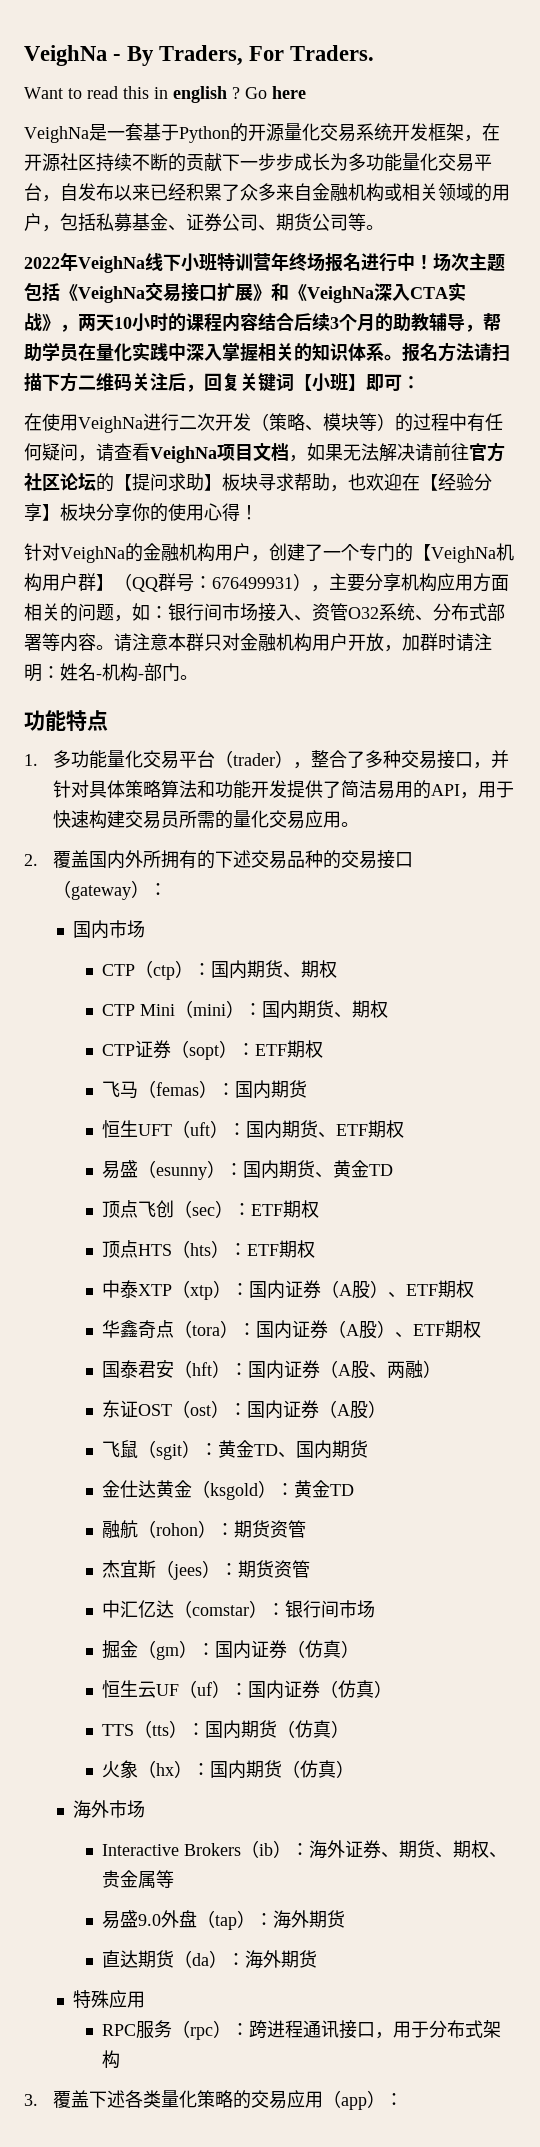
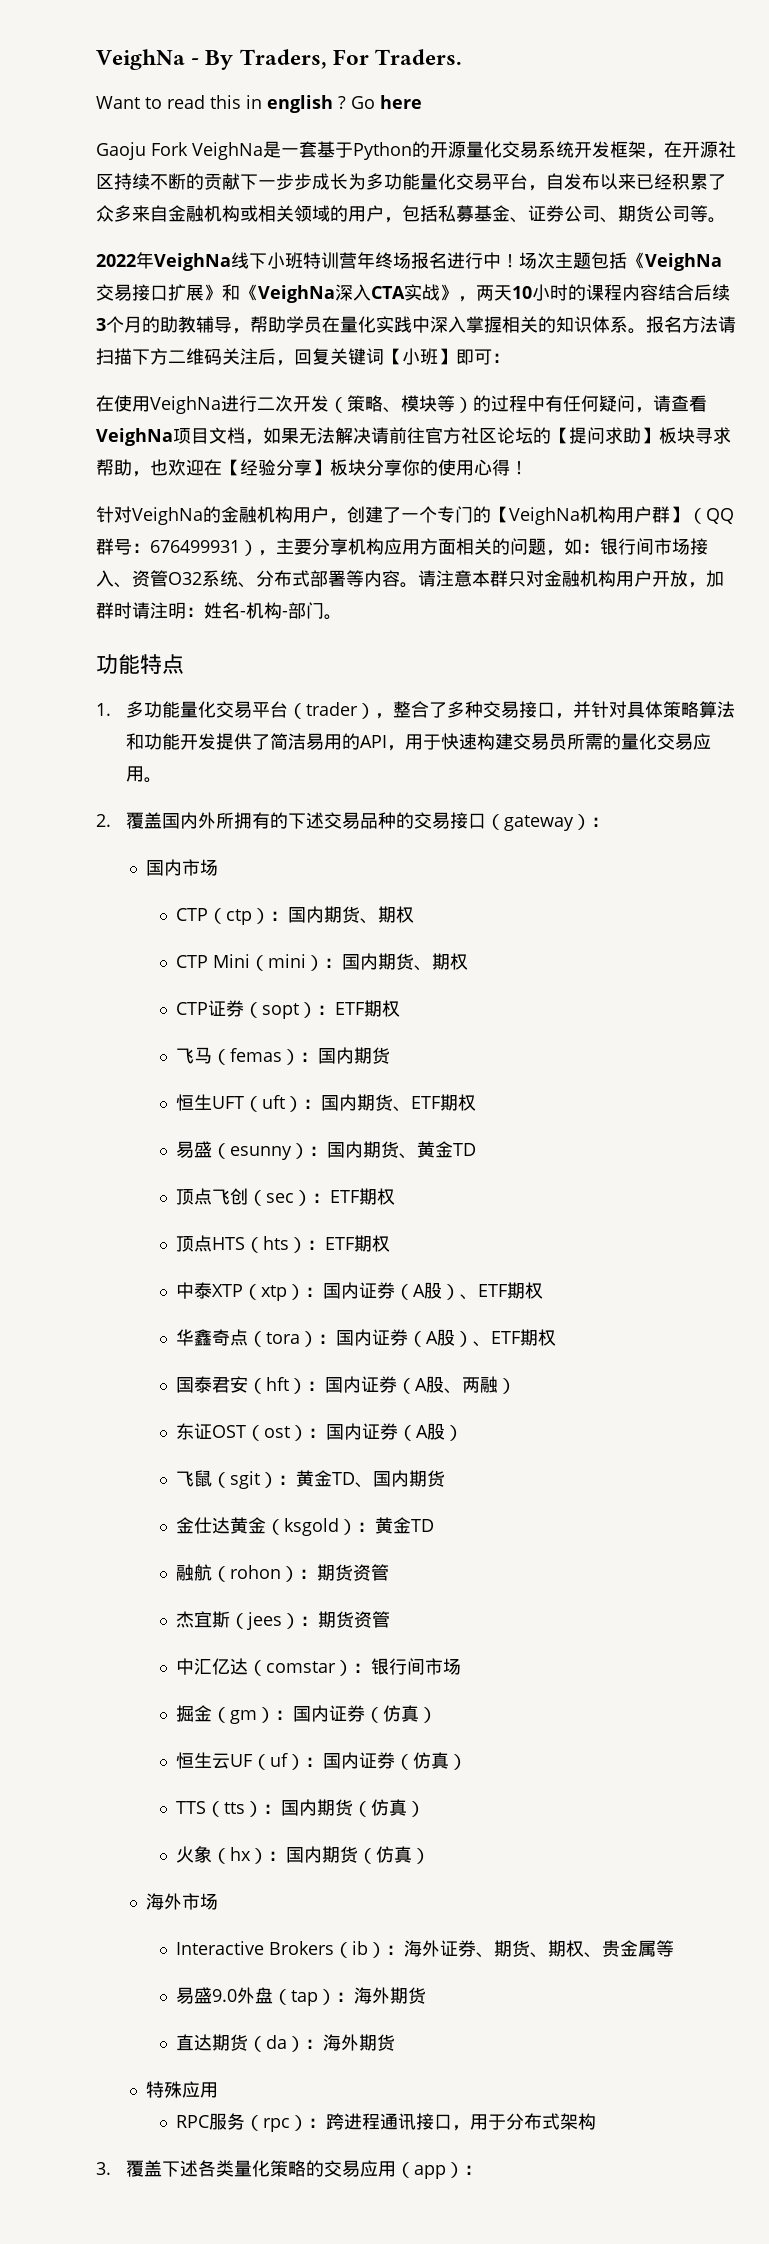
(306, 92) none -> [96,142,188,160] Gaoju Fork

